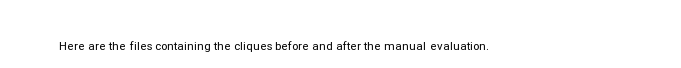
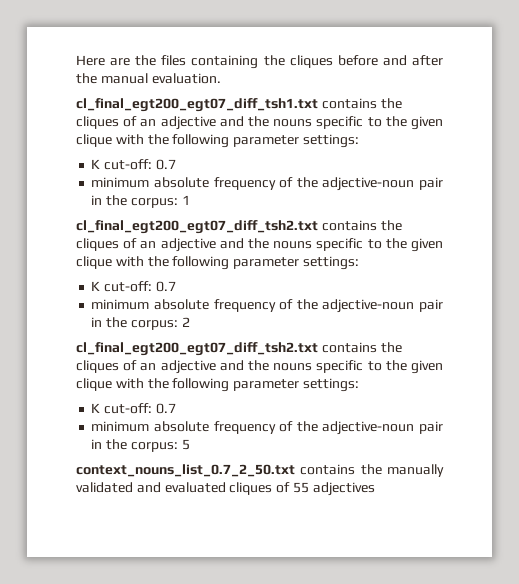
(489, 46) none -> [76,98,402,112] [76,116,443,130] [76,134,359,148] [91,159,176,170] [91,177,443,191] [91,195,190,208] [76,220,402,234] [76,238,443,252] [76,256,359,270] [91,281,176,292] [91,299,443,313] [91,317,190,330] [76,342,402,356] [76,360,443,374] [76,378,359,392] [91,403,176,414] [91,421,443,435] [91,439,190,452] [76,464,444,477] [76,482,375,496] // cl_final_egt200_egt07_diff_tsh1.txt contains the cliques of an adjective and the nouns specific to the given clique with the following parameter settings: // K cut-off: 0.7 // minimum absolute frequency of the adjective-noun pair in the corpus: 1 // cl_final_egt200_egt07_diff_tsh2.txt contains the cliques of an adjective and the nouns specific to the given clique with the following parameter settings: // K cut-off: 0.7 // minimum absolute frequency of the adjective-noun pair in the corpus: 2 // cl_final_egt200_egt07_diff_tsh2.txt contains the cliques of an adjective and the nouns specific to the given clique with the following parameter settings: // K cut-off: 0.7 // minimum absolute frequency of the adjective-noun pair in the corpus: 5 // context_nouns_list_0.7_2_50.txt contains the manually validated and evaluated cliques of 55 adjectives

